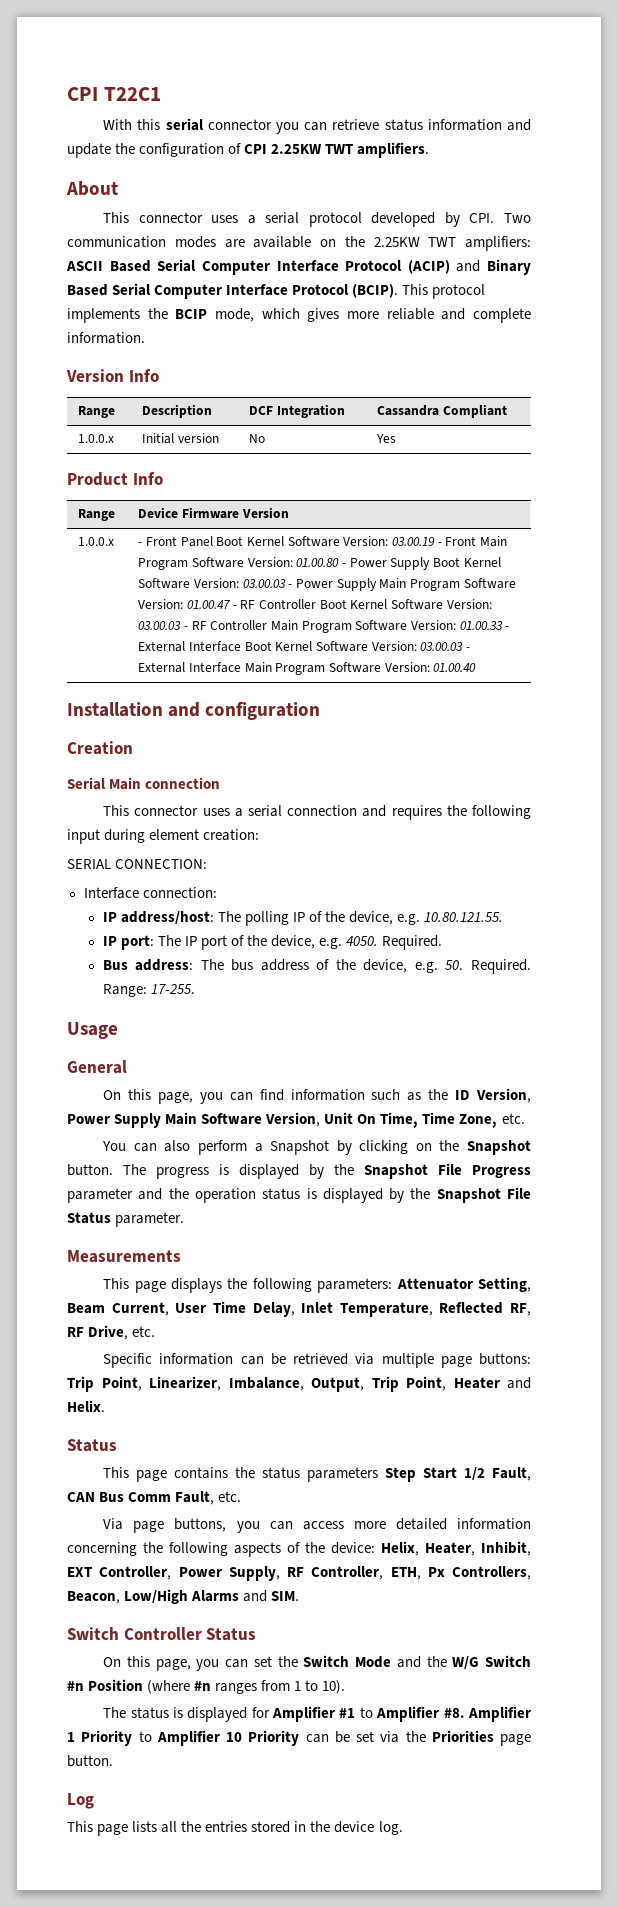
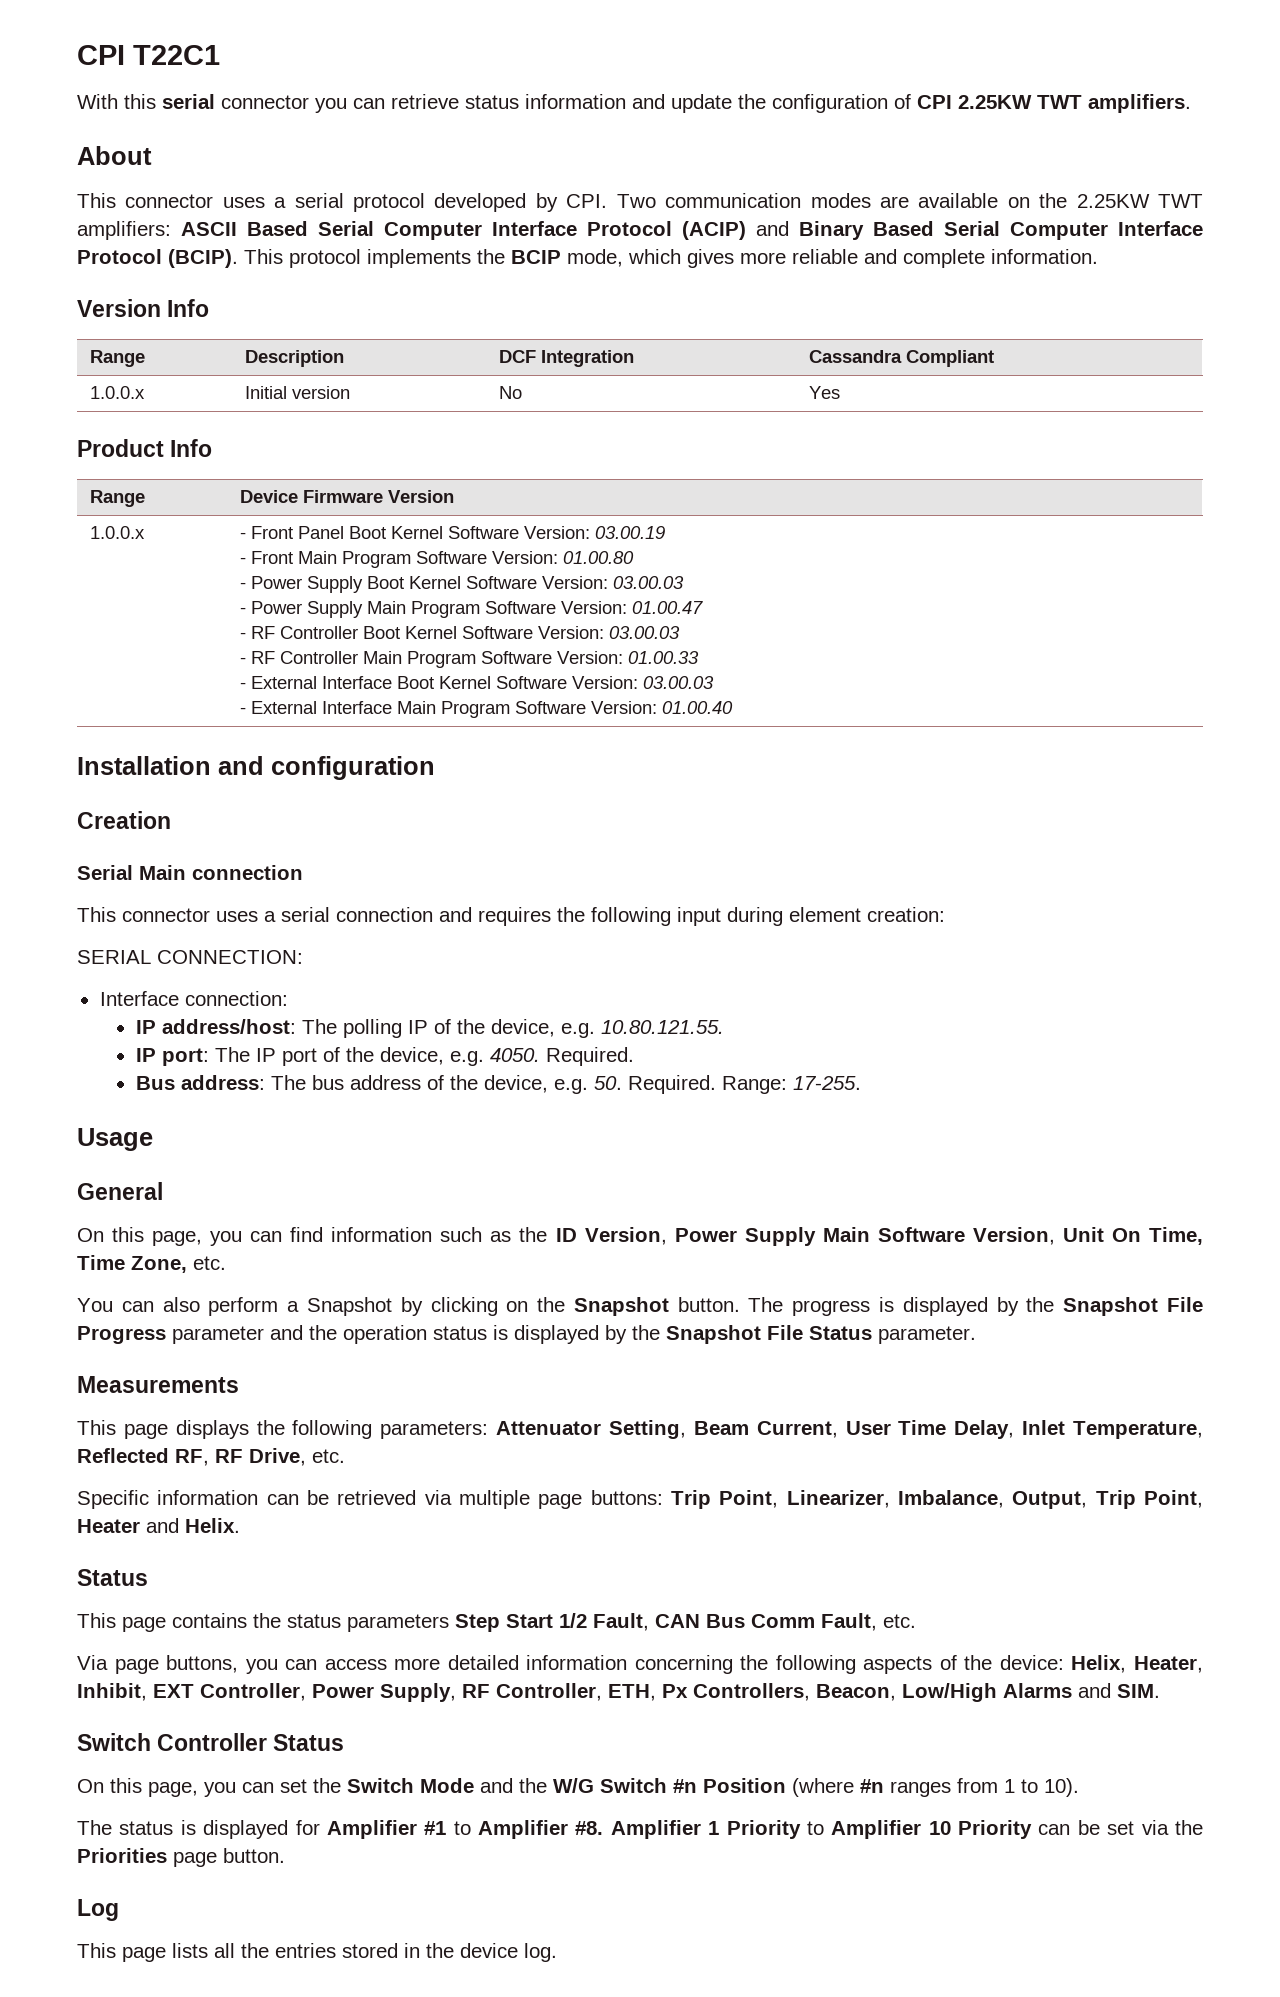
(435, 541) none -> (665, 532) //
(340, 562) none -> (634, 557) //
(286, 583) none -> (684, 582) //
(231, 604) none -> (703, 607) //
(182, 625) none -> (680, 632) //
(503, 625) none -> (699, 657) //
(464, 646) none -> (714, 682) //

